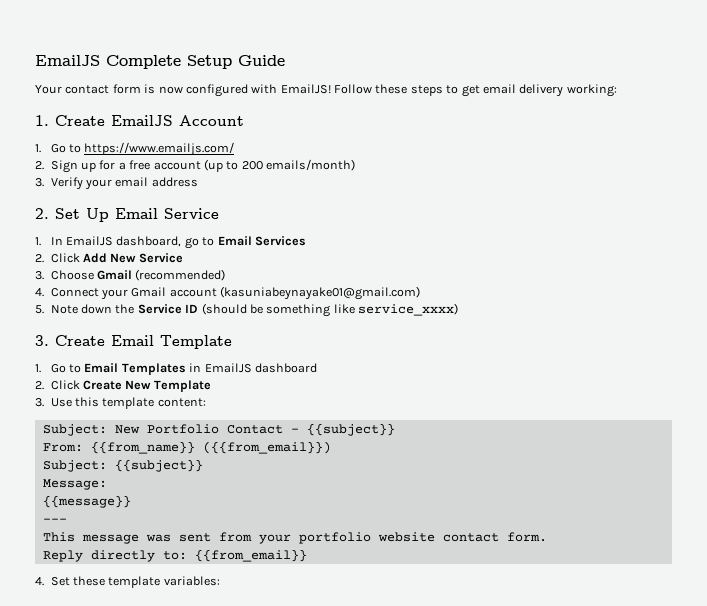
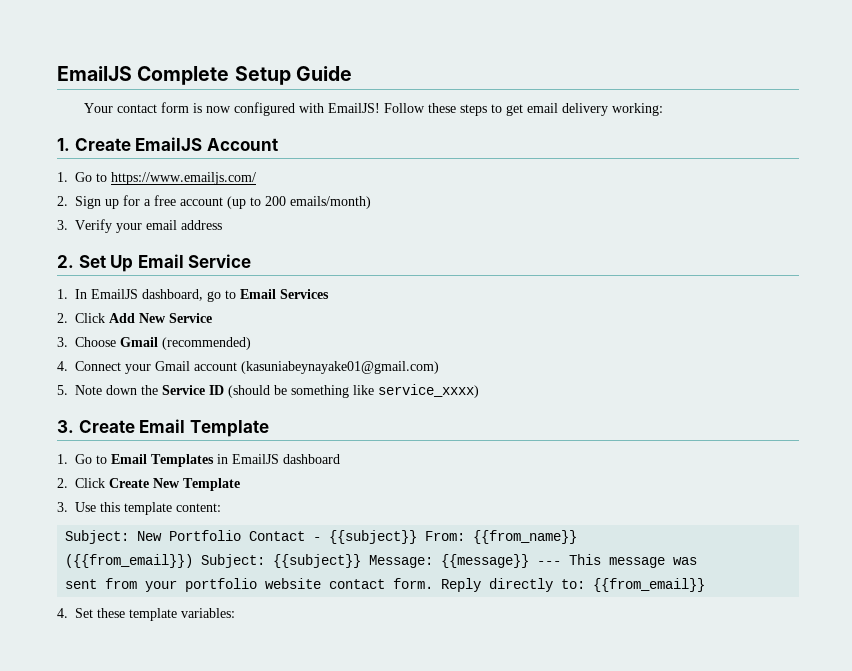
(395, 429) // -> (418, 537) none
(195, 447) none -> (578, 537) //
(331, 447) // -> (194, 561) none
(203, 465) // -> (362, 561) none
(107, 484) // -> (434, 561) none
(131, 501) // -> (530, 561) none
(67, 520) // -> (562, 563) none
(171, 538) none -> (698, 561) //
(547, 537) // -> (434, 583) none

